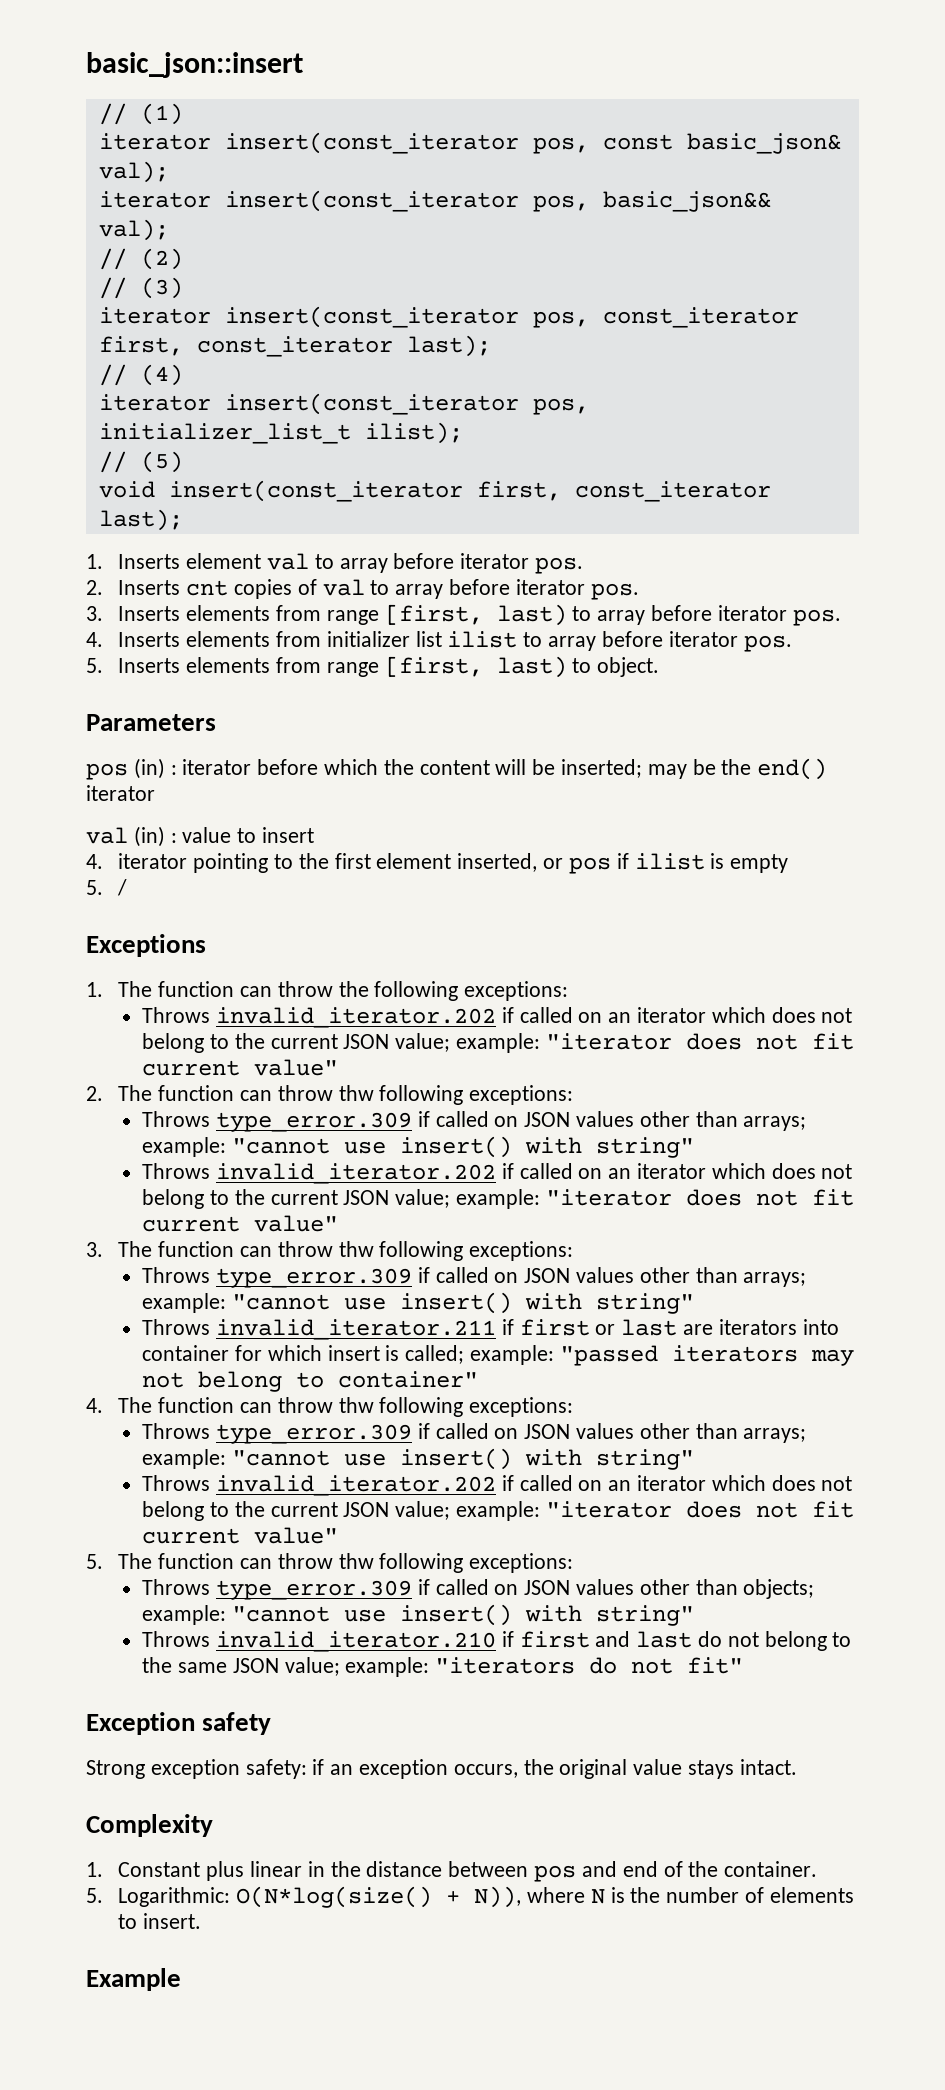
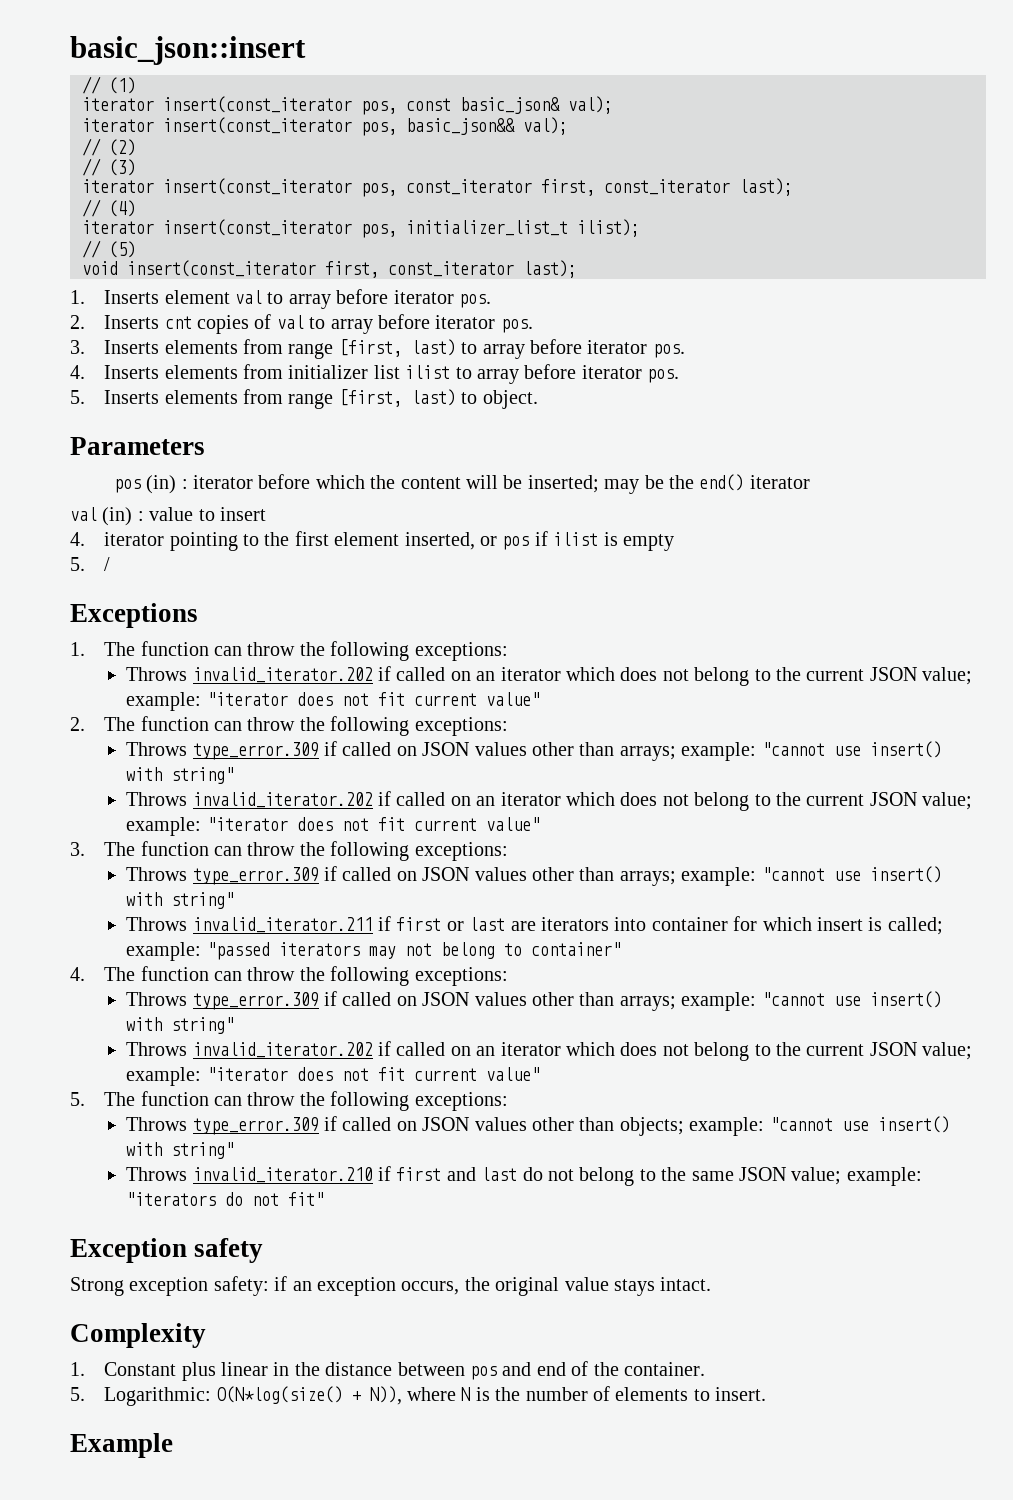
[338,1085,374,1101] thw -> [299,717,325,731] the
[338,1241,374,1257] thw -> [299,842,325,856] the
[338,1397,374,1413] thw -> [299,967,325,981] the
[338,1553,374,1569] thw -> [299,1092,325,1106] the

